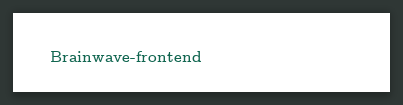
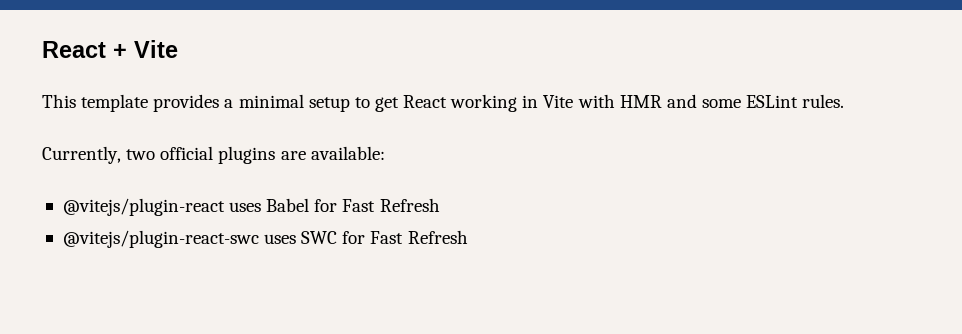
[50,51,202,62] Brainwave-frontend -> [42,40,178,58] [42,94,845,112] [42,146,385,164] [62,198,440,216] [62,230,468,248] React + Vite // This template provides a minimal setup to get React working in Vite with HMR and some ESLint rules. // Currently, two official plugins are available: // @vitejs/plugin-react uses Babel for Fast Refresh // @vitejs/plugin-react-swc uses SWC for Fast Refresh

